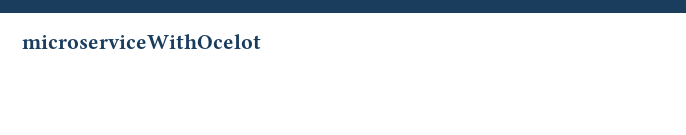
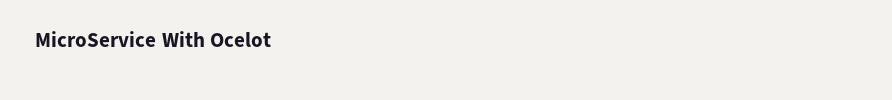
[22,34,261,49] microserviceWithOcelot -> [35,31,272,47] MicroService With Ocelot

